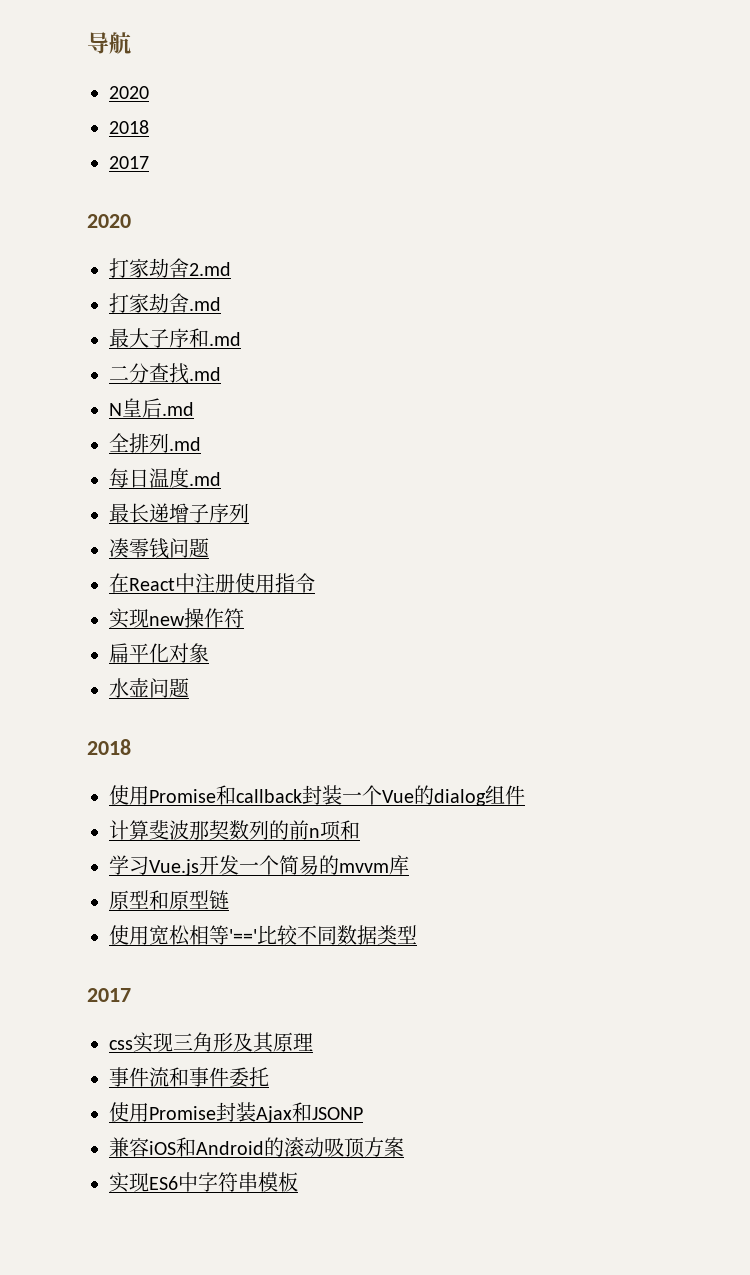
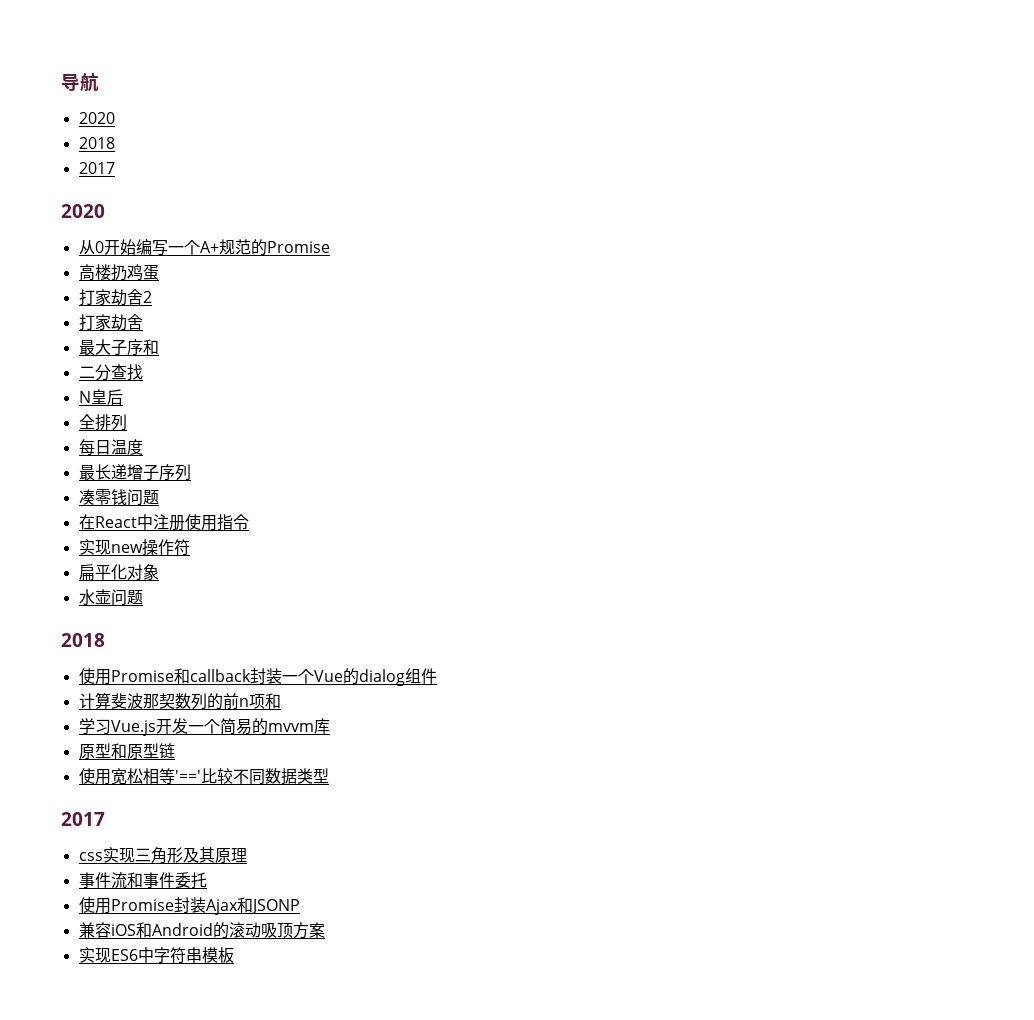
[109,258,231,278] [109,293,221,313] 打家劫舍2.md // 打家劫舍.md -> [78,239,330,256] [78,264,159,281] [78,289,152,306] [78,314,143,331] 从0开始编写一个A+规范的Promise // 高楼扔鸡蛋 // 打家劫舍2 // 打家劫舍
[209,332,241,346] .md -> (159, 347) none
[189,367,221,381] .md -> (143, 372) none
[162,402,194,416] .md -> (123, 397) none
[169,437,201,451] .md -> (127, 422) none
[189,472,221,486] .md -> (143, 447) none

